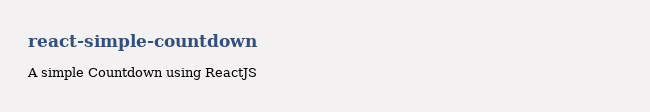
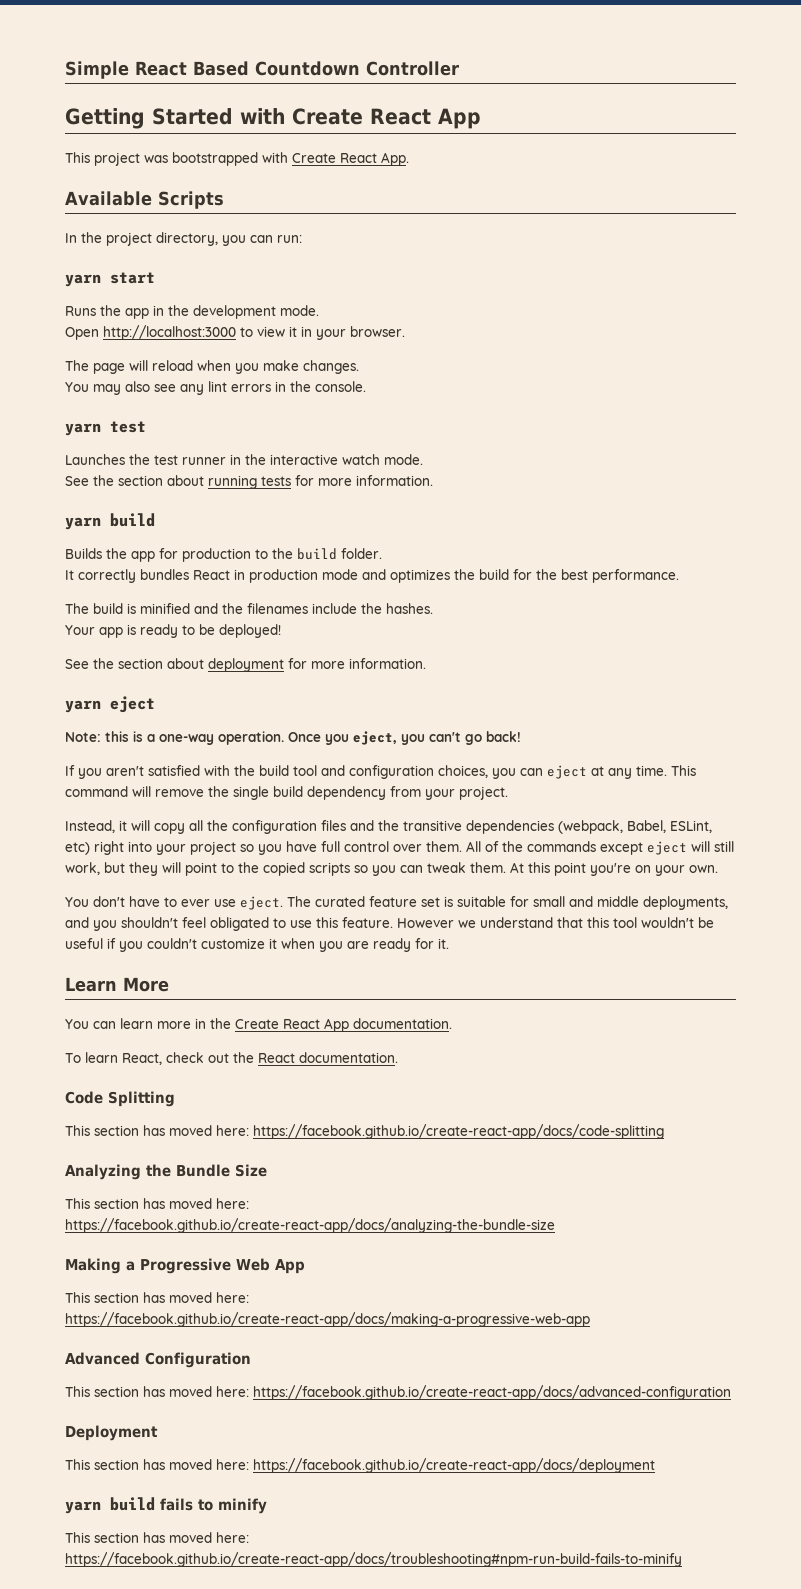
[28,34,257,51] [27,67,257,80] react-simple-countdown // A simple Countdown using ReactJS -> [65,61,459,79] [65,108,481,129] [65,152,409,166] [65,191,224,209] [65,232,302,246] [65,272,155,287] [65,305,319,319] [65,325,405,340] [65,360,359,374] [65,381,366,395] [65,421,146,436] [65,454,423,465] [65,475,433,489] [65,513,155,530] [65,548,382,562] [65,569,679,583] [65,603,433,614] [65,624,281,638] [65,658,426,672] [65,696,155,713] [65,731,521,745] [65,765,696,779] [65,786,508,800] [65,820,712,834] [65,841,734,855] [65,862,718,876] [65,896,728,910] [65,917,714,931] [65,938,449,952] [65,977,169,992] [65,1018,452,1032] [65,1052,398,1065] [65,1091,175,1107] [65,1124,664,1139] [65,1164,267,1180] [65,1198,249,1209] [65,1218,555,1233] [65,1258,305,1274] [65,1292,249,1303] [65,1312,590,1327] [65,1352,251,1368] [65,1385,731,1400] [65,1425,158,1441] [65,1458,655,1473] [65,1497,267,1514] [65,1532,249,1543] [65,1552,682,1567] Simple React Based Countdown Controller // Getting Started with Create React App // This project was bootstrapped with Create React App. // Available Scripts // In the project directory, you can run: // yarn start // Runs the app in the development mode. // Open http://localhost:3000 to view it in your browser. // The page will reload when you make changes. // You may also see any lint errors in the console. // yarn test // Launches the test runner in the interactive watch mode. // See the section about running tests for more information. // yarn build // Builds the app for production to the build folder. // It correctly bundles React in production mode and optimizes the build for the best performance. // The build is minified and the filenames include the hashes. // Your app is ready to be deployed! // See the section about deployment for more information. // yarn eject // Note: this is a one-way operation. Once you eject, you can't go back! // If you aren't satisfied with the build tool and configuration choices, you can eject at any time. This command will remove the single build dependency from your project. // Instead, it will copy all the configuration files and the transitive dependencies (webpack, Babel, ESLint, etc) right into your project so you have full control over them. All of the commands except eject will still work, but they will point to the copied scripts so you can tweak them. At this point you're on your own. // You don't have to ever use eject. The curated feature set is suitable for small and middle deployments, and you shouldn't feel obligated to use this feature. However we understand that this tool wouldn't be useful if you couldn't customize it when you are ready for it. // Learn More // You can learn more in the Create React App documentation. // To learn React, check out the React documentation. // Code Splitting // This section has moved here: https://facebook.github.io/create-react-app/docs/code-splitting // Analyzing the Bundle Size // This section has moved here: https://facebook.github.io/create-react-app/docs/analyzing-the-bundle-size // Making a Progressive Web App // This section has moved here: https://facebook.github.io/create-react-app/docs/making-a-progressive-web-app // Advanced Configuration // This section has moved here: https://facebook.github.io/create-react-app/docs/advanced-configuration // Deployment // This section has moved here: https://facebook.github.io/create-react-app/docs/deployment // yarn build fails to minify // This section has moved here: https://facebook.github.io/create-react-app/docs/troubleshooting#npm-run-build-fails-to-minify

